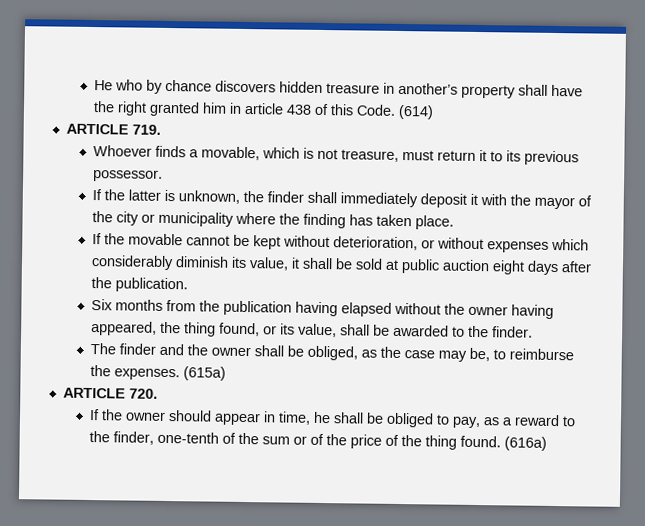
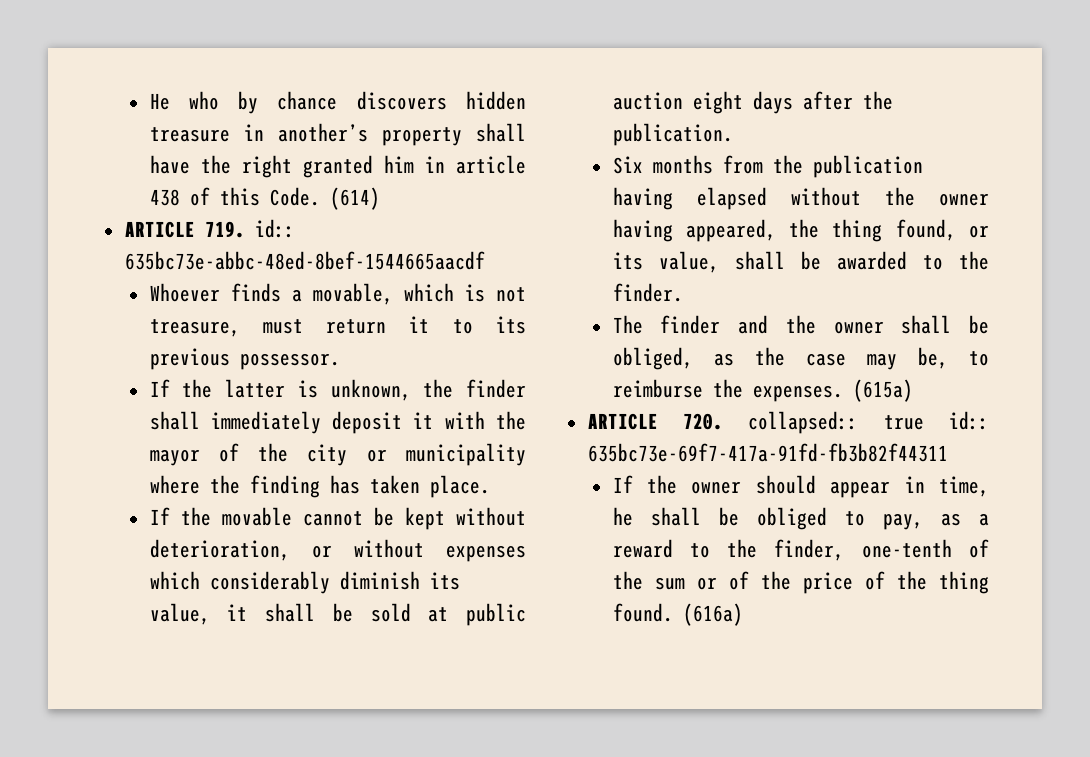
(161, 129) none -> [254,219,295,238] [124,251,485,270] id:: 635bc73e-abbc-48ed-8bef-1544665aacdf
(158, 393) none -> [748,411,989,434] [587,443,948,462] collapsed:: true id:: 635bc73e-69f7-417a-91fd-fb3b82f44311

